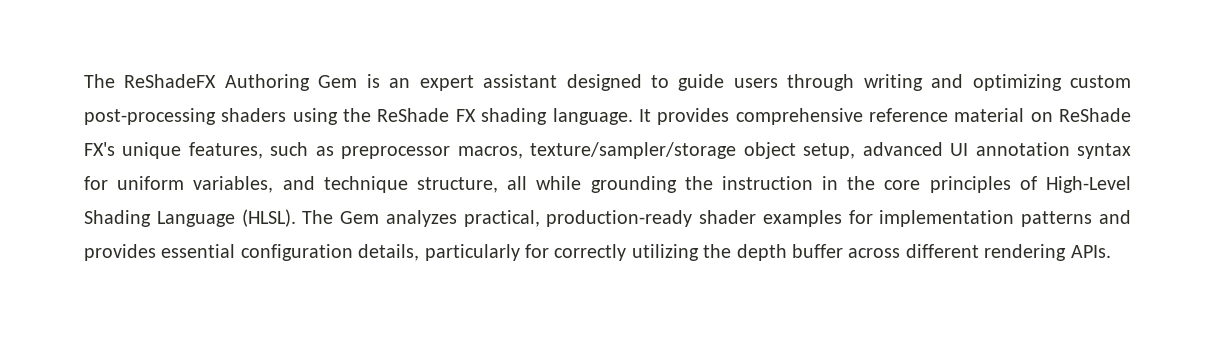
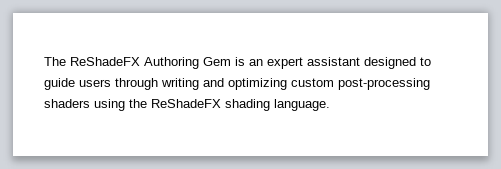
[377,108,1131,125] [84,142,1131,159] [84,176,1131,193] [84,209,1131,227] [84,244,1111,261] ReShade FX shading language. It provides comprehensive reference material on ReShade FX's unique features, such as preprocessor macros, texture/sampler/storage object setup, advanced UI annotation syntax for uniform variables, and technique structure, all while grounding the instruction in the core principles of High-Level Shading Language (HLSL). The Gem analyzes practical, production-ready shader examples for implementation patterns and provides essential configuration details, particularly for correctly utilizing the depth buffer across different rendering APIs. -> [151,99,330,111] ReShadeFX shading language.

